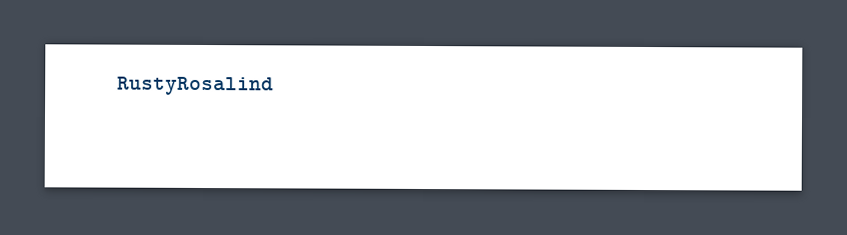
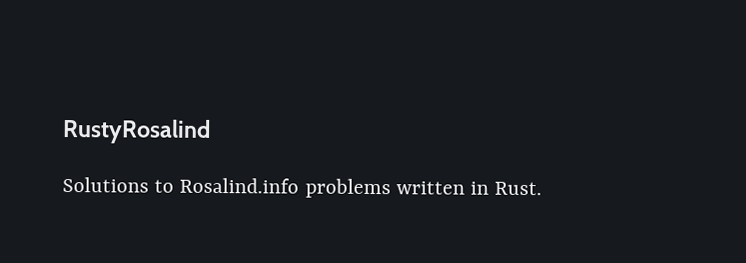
(274, 86) none -> [62,176,543,199] // Solutions to Rosalind.info problems written in Rust.

